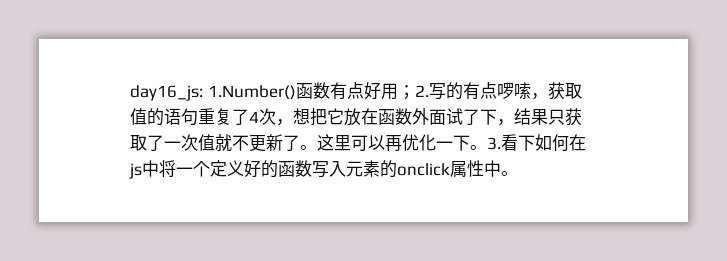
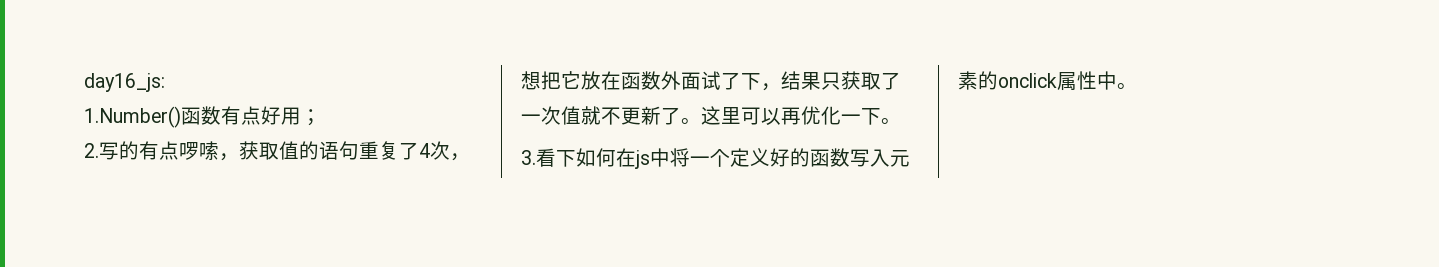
(203, 93) none -> (165, 82) //
(415, 92) none -> (321, 117) //
(487, 147) none -> (901, 121) //

